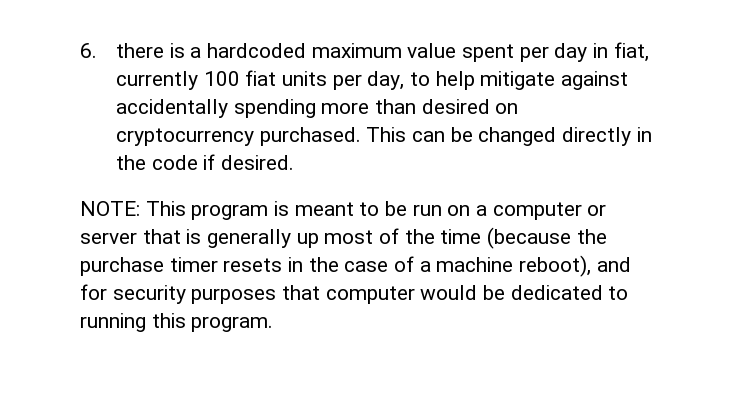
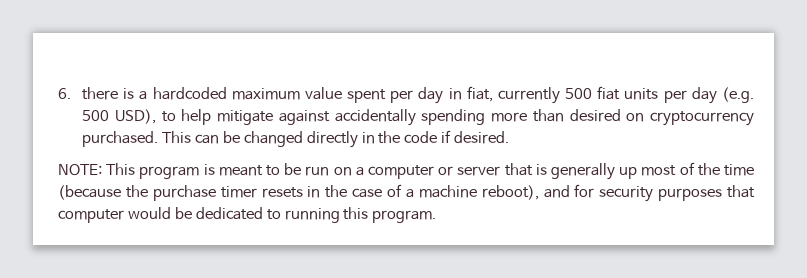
[203,71,240,86] 100 -> [565,88,593,99] 500
[367,71,405,90] day, -> [691,87,754,104] [82,109,156,124] day (e.g. 500 USD),

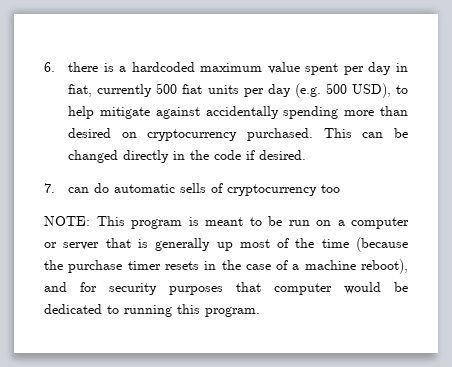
(510, 137) none -> [44,183,341,196] // 7. can do automatic sells of cryptocurrency too

